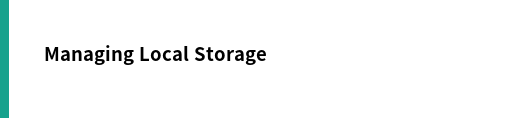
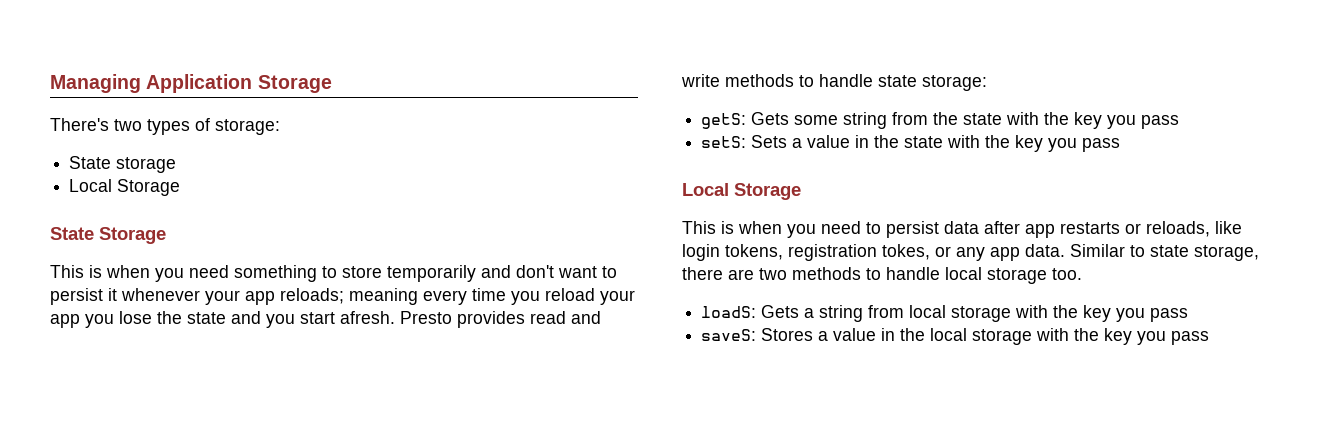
[138,45,267,65] Local Storage -> [146,74,332,93] [50,118,280,135] [69,156,177,173] [69,179,181,196] [50,227,166,244] [50,265,617,282] [50,288,635,305] [50,311,601,328] [681,74,987,91] [701,112,1180,129] [701,135,1121,152] [682,183,801,200] [682,221,1242,238] [682,244,1259,261] [682,267,1082,284] [701,305,1189,322] [701,328,1210,345] Application Storage // There's two types of storage: // State storage // Local Storage // State Storage // This is when you need something to store temporarily and don't want to persist it whenever your app reloads; meaning every time you reload your app you lose the state and you start afresh. Presto provides read and write methods to handle state storage: // getS: Gets some string from the state with the key you pass // setS: Sets a value in the state with the key you pass // Local Storage // This is when you need to persist data after app restarts or reloads, like login tokens, registration tokes, or any app data. Similar to state storage, there are two methods to handle local storage too. // loadS: Gets a string from local storage with the key you pass // saveS: Stores a value in the local storage with the key you pass

